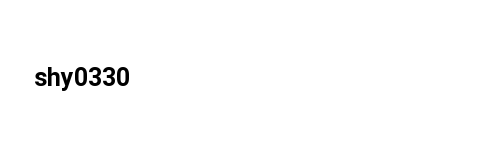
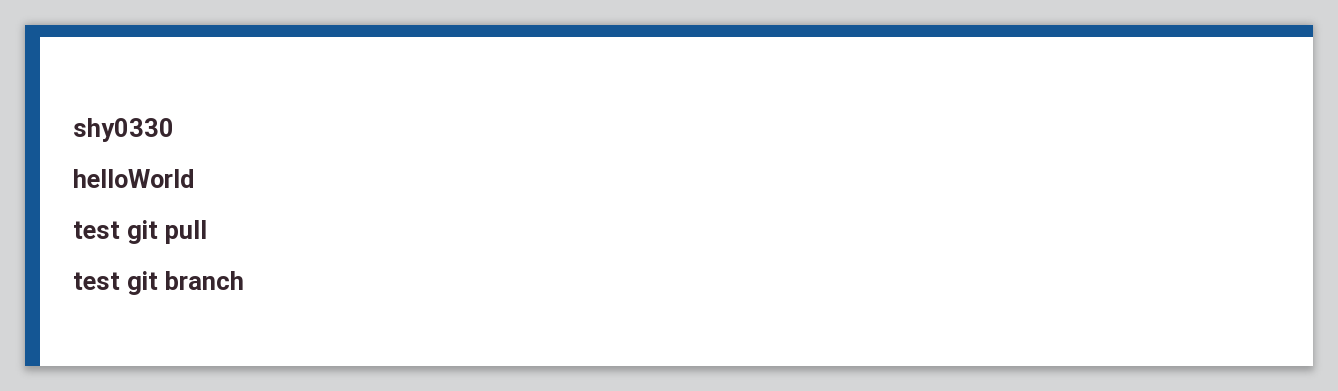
(130, 79) none -> [73,169,194,188] [73,220,207,244] [73,271,244,295] // helloWorld // test git pull // test git branch

